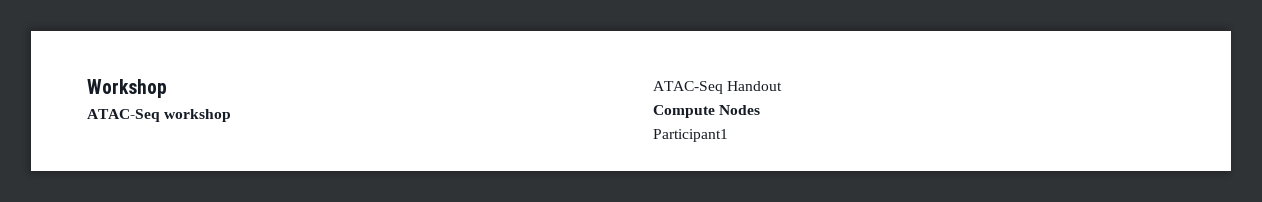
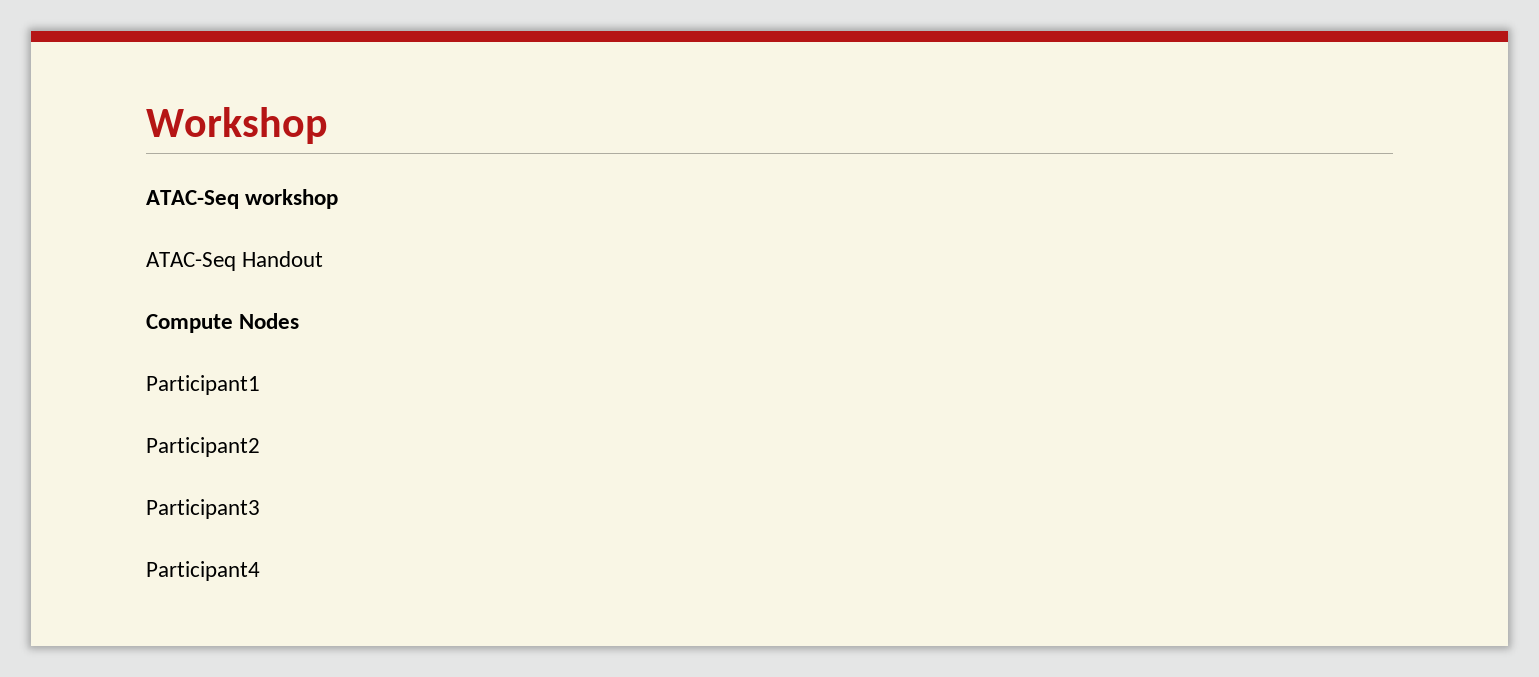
(728, 135) none -> [146,437,260,457] [146,499,260,519] [146,561,260,581] // Participant2 // Participant3 // Participant4

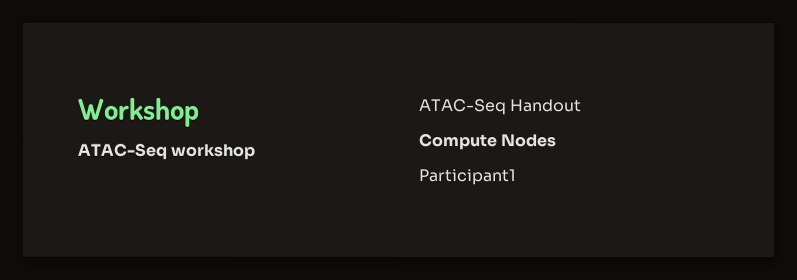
[146,437,260,457] [146,499,260,519] [146,561,260,581] // Participant2 // Participant3 // Participant4 -> (516, 177) none

